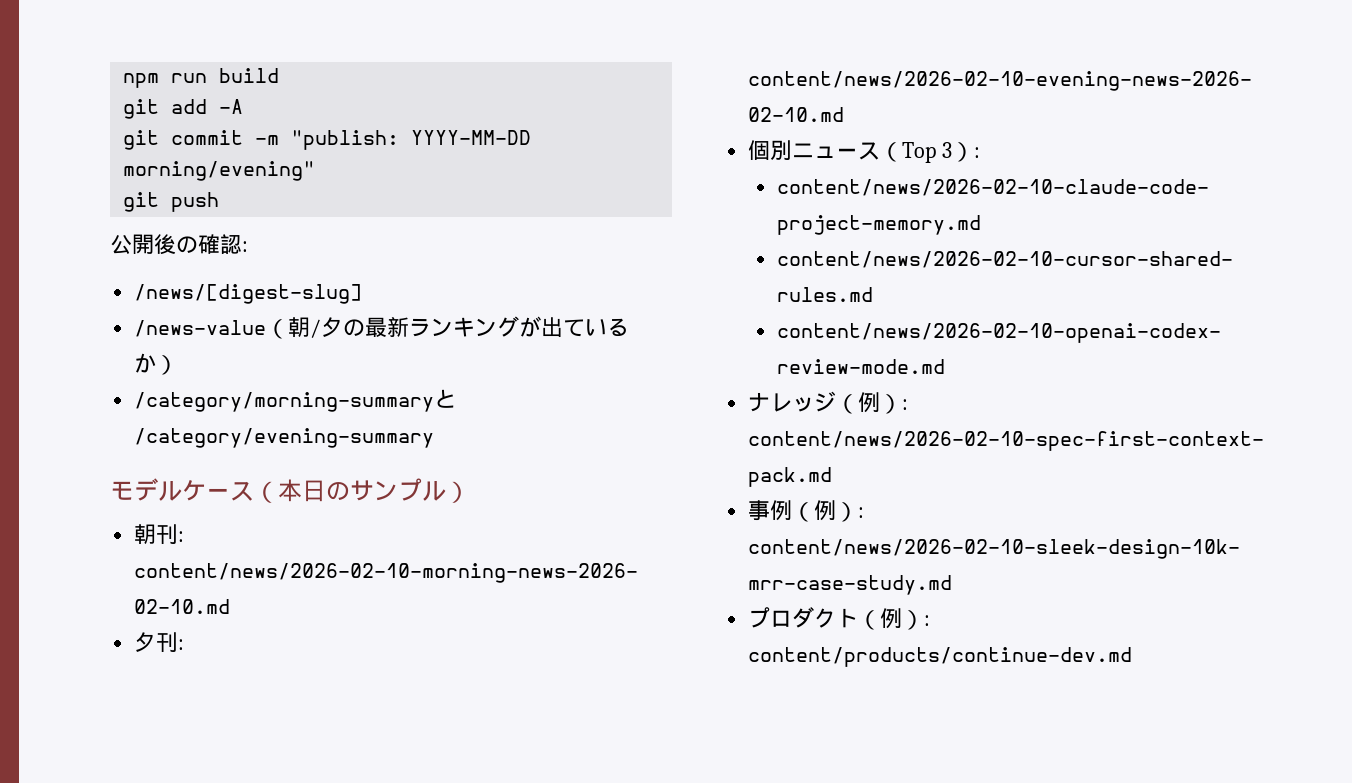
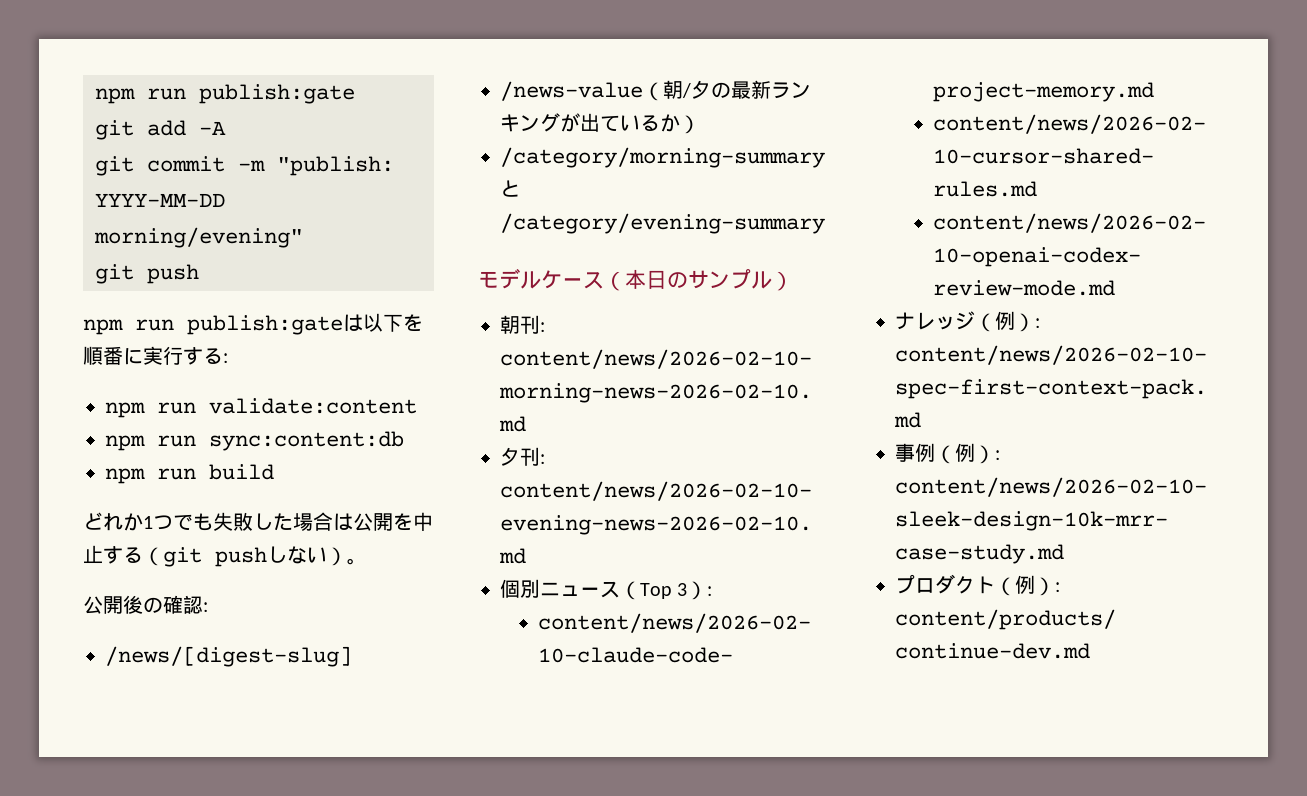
[123,68,280,88] npm run build -> [95,84,355,104] npm run publish:gate
(220, 202) none -> [83,313,423,335] [83,346,228,365] [105,398,417,418] [105,431,404,451] [105,464,274,484] [83,512,433,531] [83,545,367,567] // npm run publish:gateは以下を順番に実行する: // npm run validate:content // npm run sync:content:db // npm run build // どれか1つでも失敗した場合は公開を中止する（git pushしない）。

